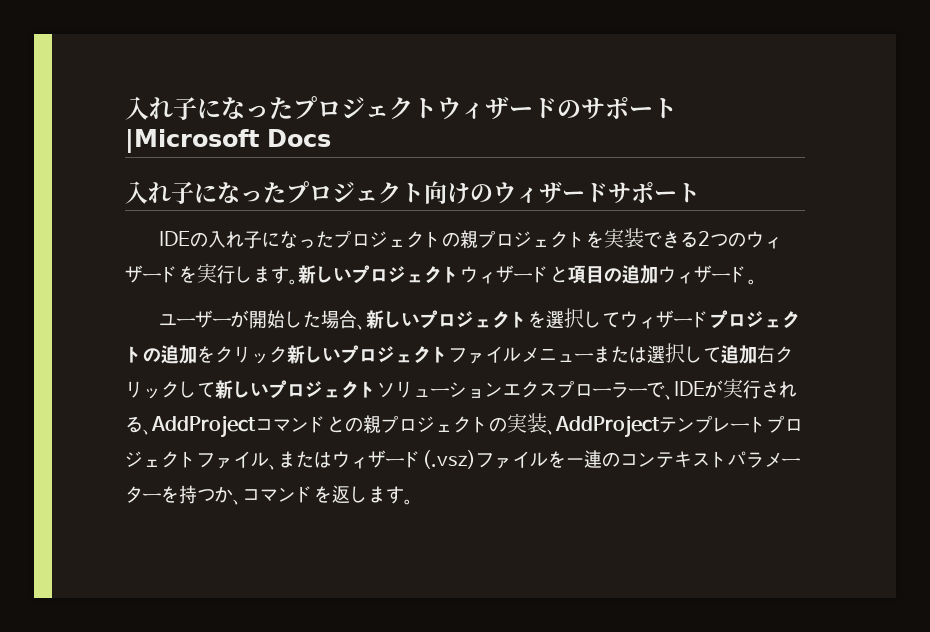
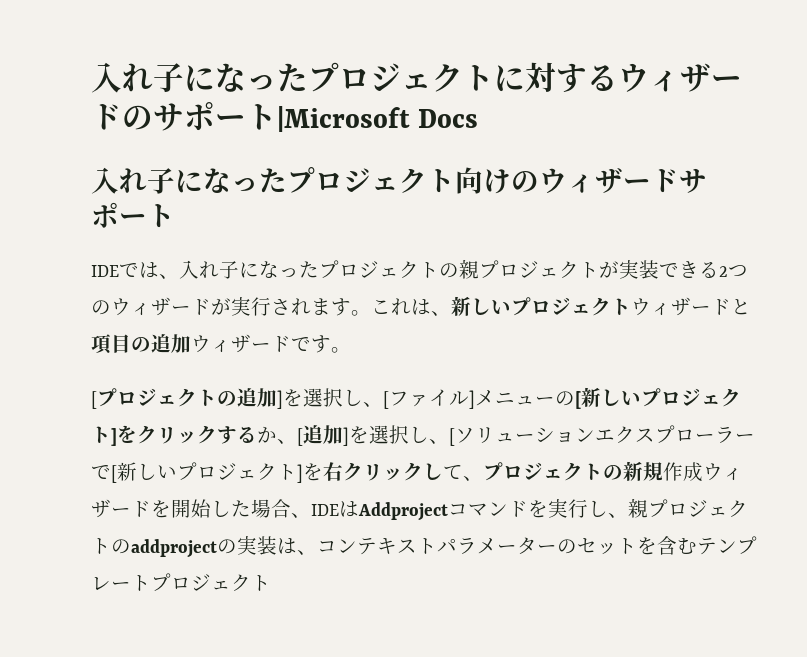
[125,96,437,120] 入れ子になったプロジェクト -> [91,62,618,93] 入れ子になったプロジェクトに対する
[190,232,209,247] の -> [119,262,179,279] では、
[586,231,605,248] を -> [599,261,619,278] が
[179,263,298,285] を実行します。 -> [211,297,451,316] が実行されます。これは、
(748, 274) none -> [291,335,331,353] です
[159,308,801,330] [125,343,793,364] [125,380,377,399] ユーザーが開始した場合、新しいプロジェクトを選択してウィザードプロジェクトの追加をクリック新しいプロジェクトファイルメニューまたは選択して追加右クリックして新しいプロジェクト -> [91,387,741,409] [91,425,455,446] [プロジェクトの追加]を選択し、[ファイル]メニューの[新しいプロジェクト]をクリックするか、[追加]を選択し、[
[665,378,797,400] [125,413,660,438] 、IDEが実行される、AddProjectコマンドとの親プロジェクトの実装、AddProject -> [111,461,743,483] [91,498,748,521] [91,536,697,558] [新しいプロジェクト]を右クリックして、プロジェクトの新規作成ウィザードを開始した場合、IDEはAddprojectコマンドを実行し、親プロジェクトのaddprojectの実装は、コンテキストパラメーターのセットを含む
[197,450,800,470] [125,485,413,505] ファイル、またはウィザード(.vsz)ファイルを一連のコンテキストパラメーターを持つか、コマンドを返します。 -> (271, 583) none

